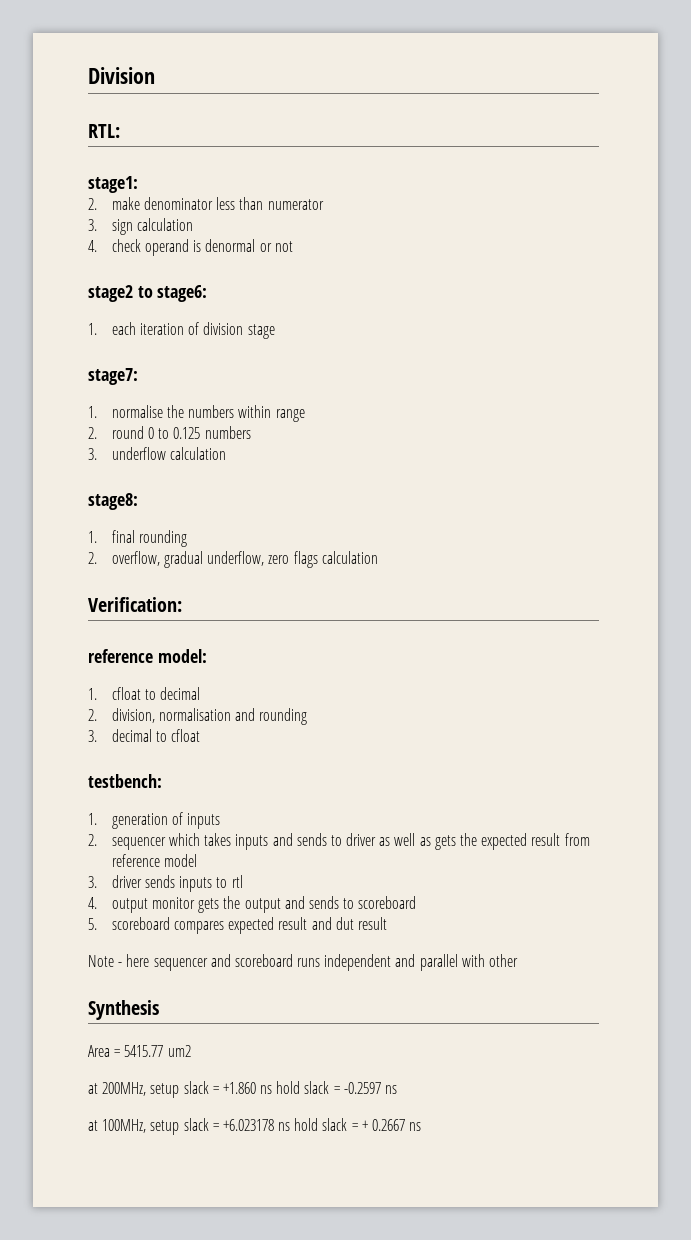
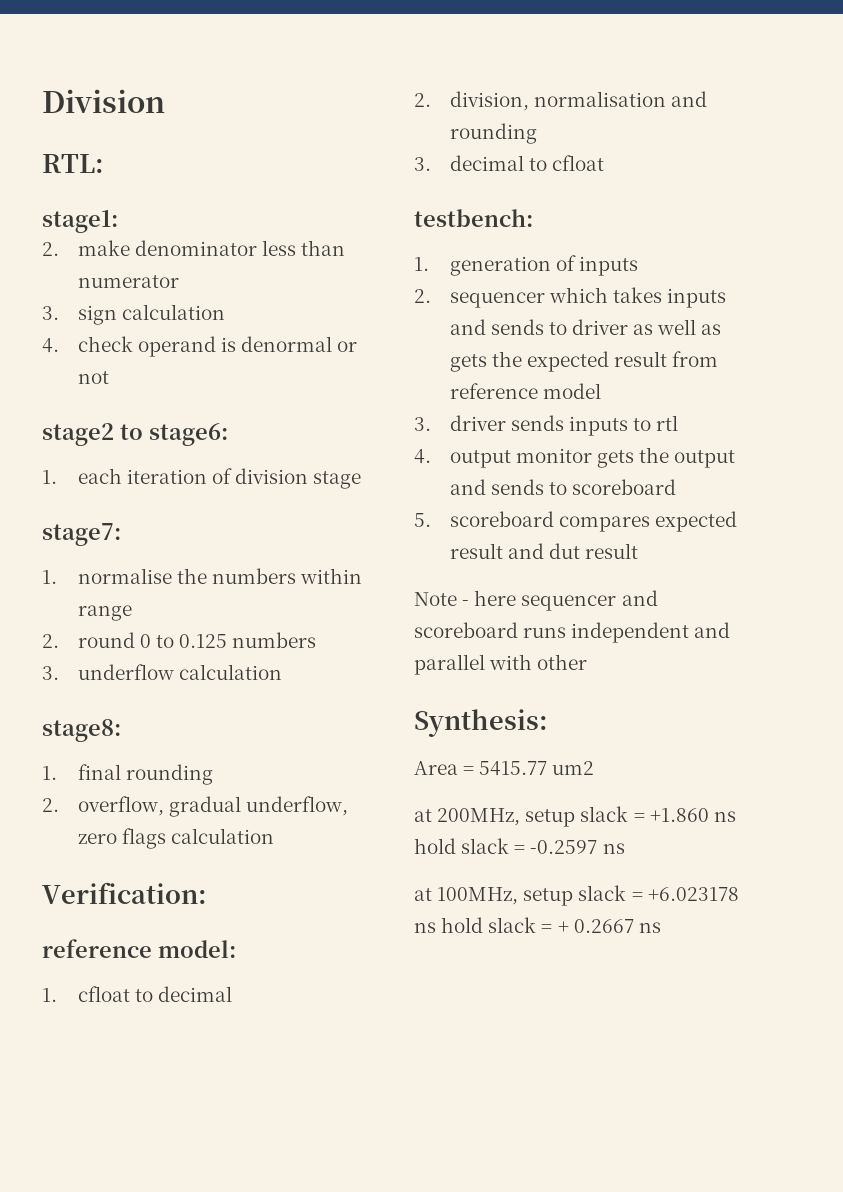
[88,1000,159,1020] Synthesis -> [414,709,548,737] Synthesis:

